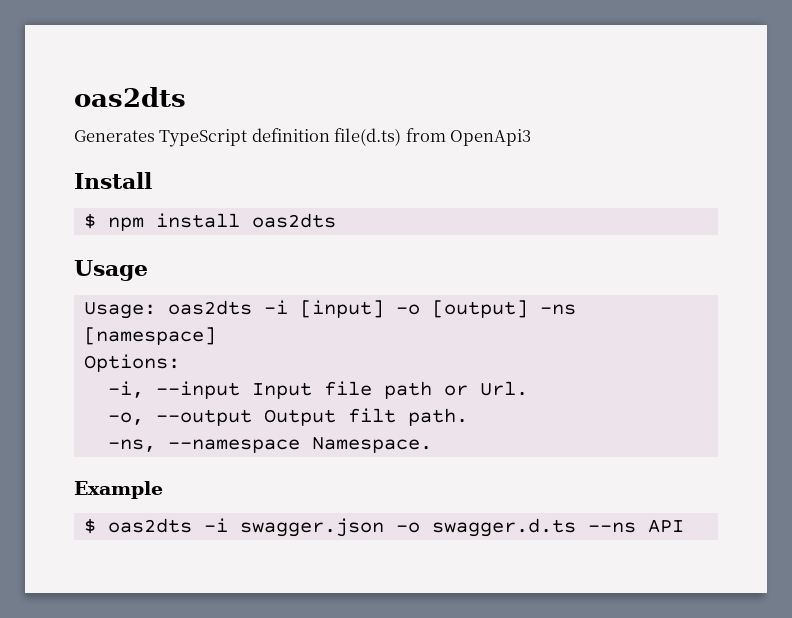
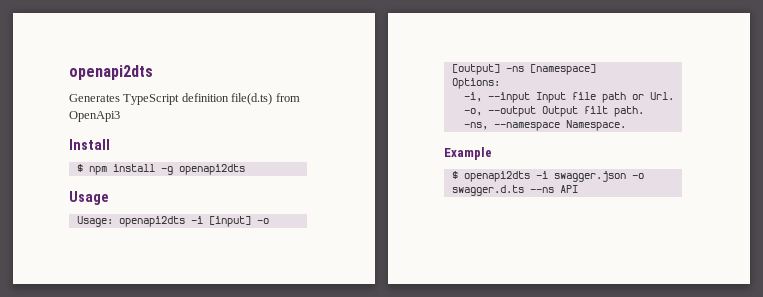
[74,87,186,107] oas2dts -> [69,65,153,80] openapi2dts
[251,213,336,228] oas2dts -> [160,164,245,175] -g openapi2dts
[167,300,252,315] oas2dts -> [118,216,185,227] openapi2dts
[107,518,192,533] oas2dts -> [463,171,530,182] openapi2dts

